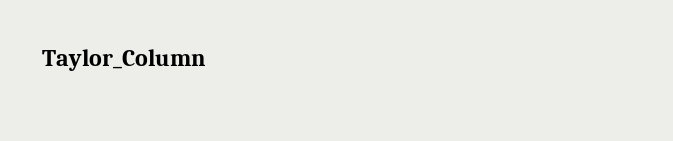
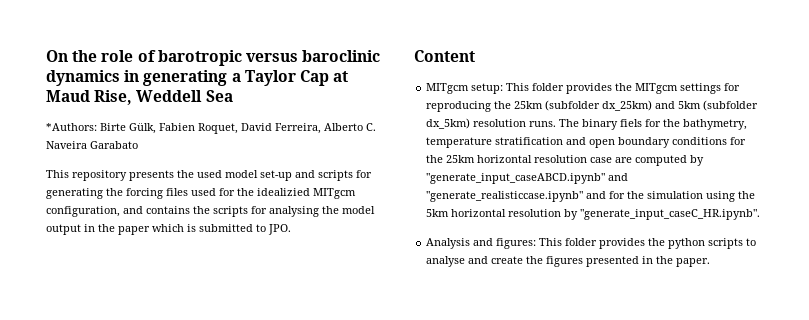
[42,49,206,71] Taylor_Column -> [46,50,381,66] [46,70,349,86] [46,90,233,105] [46,123,376,134] [46,141,138,149] [46,170,372,181] [46,188,356,199] [46,206,375,217] [46,224,291,235] [414,50,475,62] [426,83,741,94] [426,100,759,112] [426,118,748,130] [426,137,747,148] [426,155,705,166] [426,173,629,184] [426,191,756,202] [426,209,761,220] [426,238,757,249] [426,256,711,267] On the role of barotropic versus baroclinic dynamics in generating a Taylor Cap at Maud Rise, Weddell Sea // *Authors: Birte Gülk, Fabien Roquet, David Ferreira, Alberto C. Naveira Garabato // This repository presents the used model set-up and scripts for generating the forcing files used for the idealizied MITgcm configuration, and contains the scripts for analysing the model output in the paper which is submitted to JPO. // Content // MITgcm setup: This folder provides the MITgcm settings for reproducing the 25km (subfolder dx_25km) and 5km (subfolder dx_5km) resolution runs. The binary fiels for the bathymetry, temperature stratification and open boundary conditions for the 25km horizontal resolution case are computed by "generate_input_caseABCD.ipynb" and "generate_realisticcase.ipynb" and for the simulation using the 5km horizontal resolution by "generate_input_caseC_HR.ipynb". // Analysis and figures: This folder provides the python scripts to analyse and create the figures presented in the paper.

